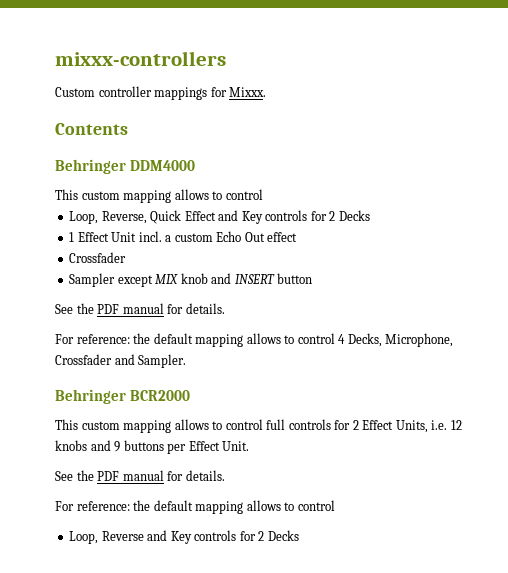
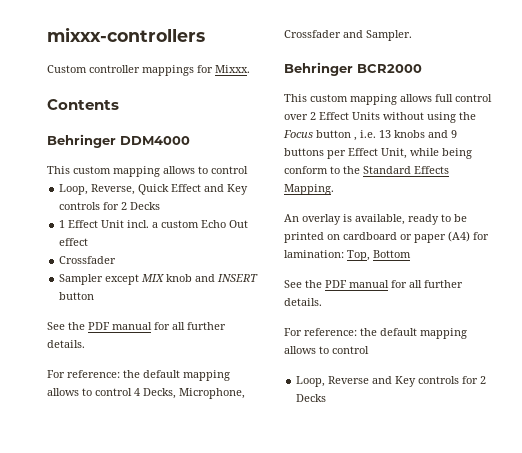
(184, 309) none -> [172,322,226,330] all further
[212,419,462,433] to control full controls for 2 Effect Units, i.e. 12 -> [435,94,492,102] [284,112,476,123] [283,130,391,141] full control over 2 Effect Units without using the Focus button , i.e. 13
[222,441,250,451] [55,470,184,481] Unit. // See the PDF manual for -> [381,148,472,159] [284,166,449,174] [284,184,334,195] [284,214,467,225] [284,231,489,243] [284,250,411,261] [284,280,463,288] Unit, while being conform to the Standard Effects Mapping. // An overlay is available, ready to be printed on cardboard or paper (A4) for lamination: Top, Bottom // See the PDF manual for all further

